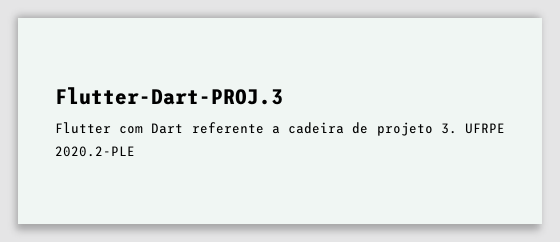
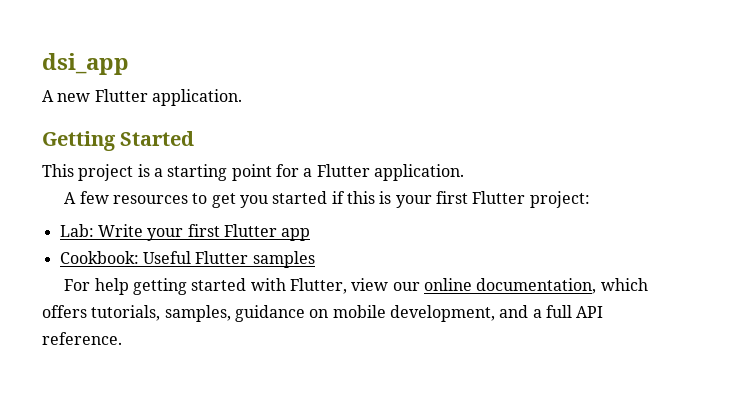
[55,87,283,105] [55,122,506,136] [55,146,135,157] Flutter-Dart-PROJ.3 // Flutter com Dart referente a cadeira de projeto 3. UFRPE 2020.2-PLE -> [42,53,129,75] [42,89,242,106] [42,131,195,151] [42,164,464,181] [64,191,590,208] [59,224,311,241] [59,251,315,268] [64,278,648,295] [42,305,604,322] [42,332,122,345] dsi_app // A new Flutter application. // Getting Started // This project is a starting point for a Flutter application. // A few resources to get you started if this is your first Flutter project: // Lab: Write your first Flutter app // Cookbook: Useful Flutter samples // For help getting started with Flutter, view our online documentation, which offers tutorials, samples, guidance on mobile development, and a full API reference.

